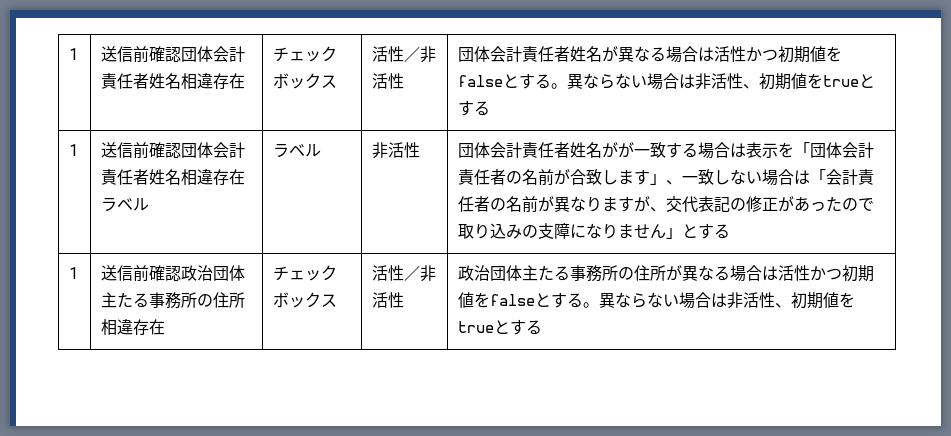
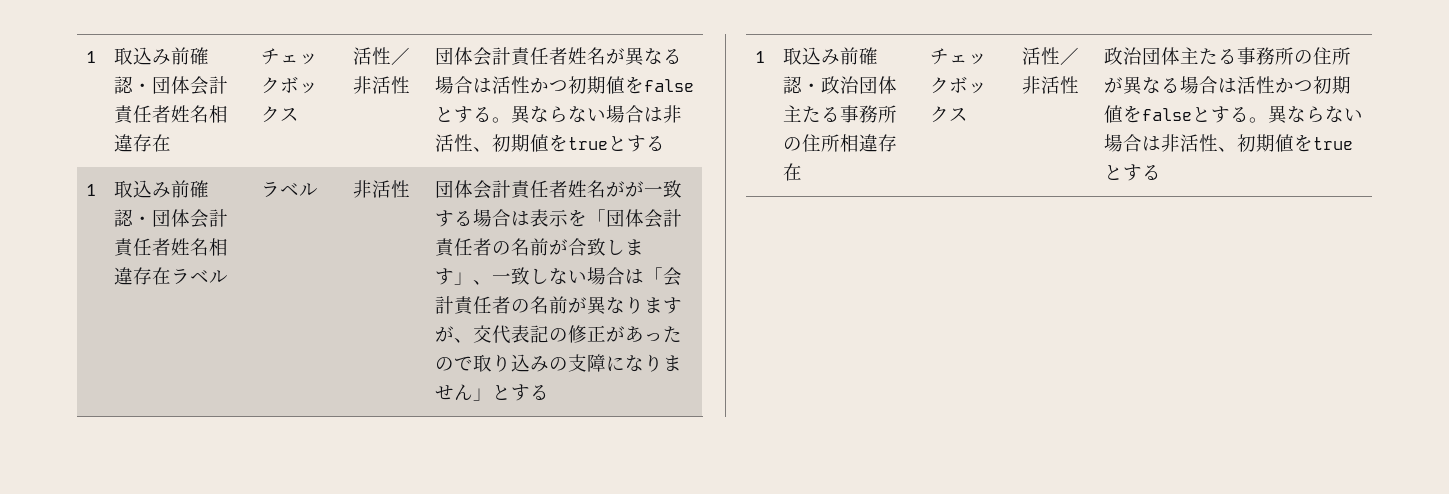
[69,48,79,60] [101,46,182,63] 1 | 送信前確認 -> [85,51,96,63] [113,47,209,65] [113,76,152,94] 1 | 取込み前確認・
[101,142,182,159] 送信前確認 -> [113,180,209,198] [113,209,152,227] 取込み前確認・
[101,265,182,282] 送信前確認 -> [782,47,878,65] [782,76,821,94] 取込み前確認・

